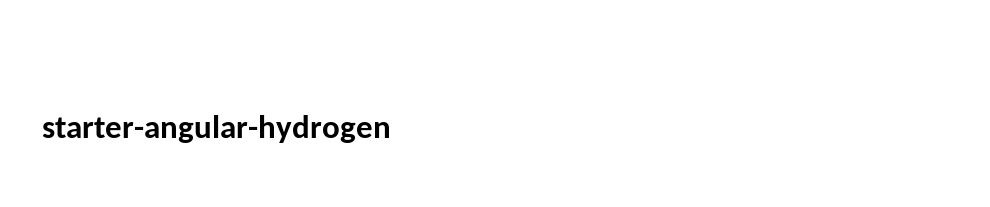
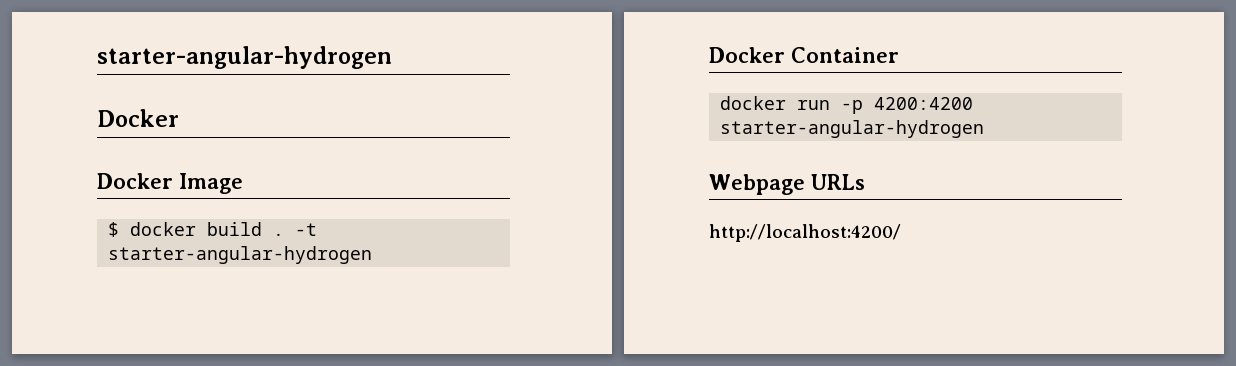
[42,115,391,143] starter-angular-hydrogen -> [97,46,392,69] [97,109,179,127] [97,173,243,194] [108,222,318,237] [108,246,373,264] [709,47,899,63] [720,96,974,114] [720,120,985,138] [709,174,865,195] [709,224,901,242] starter-angular-hydrogen // Docker // Docker Image // $ docker build . -t starter-angular-hydrogen // Docker Container // docker run -p 4200:4200 starter-angular-hydrogen // Webpage URLs // http://localhost:4200/

